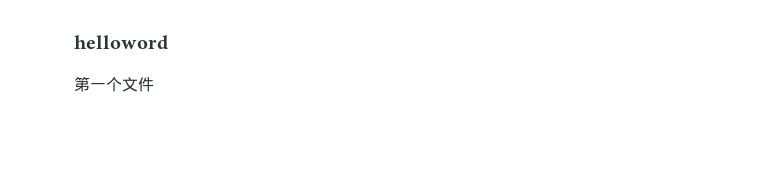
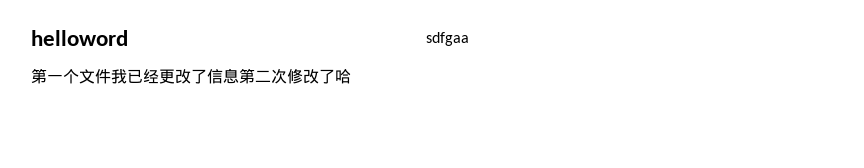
(154, 84) none -> [111,68,351,84] [426,32,469,46] 我已经更改了信息第二次修改了哈sdfgaa

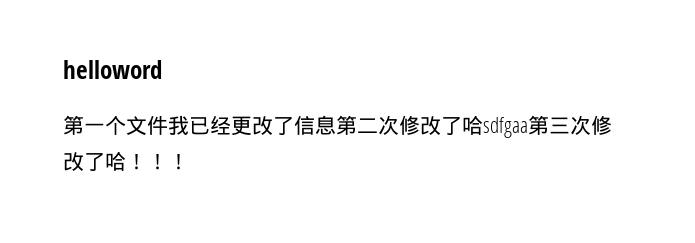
(469, 39) none -> [528,115,612,135] [63,151,189,171] 第三次修改了哈！！！

